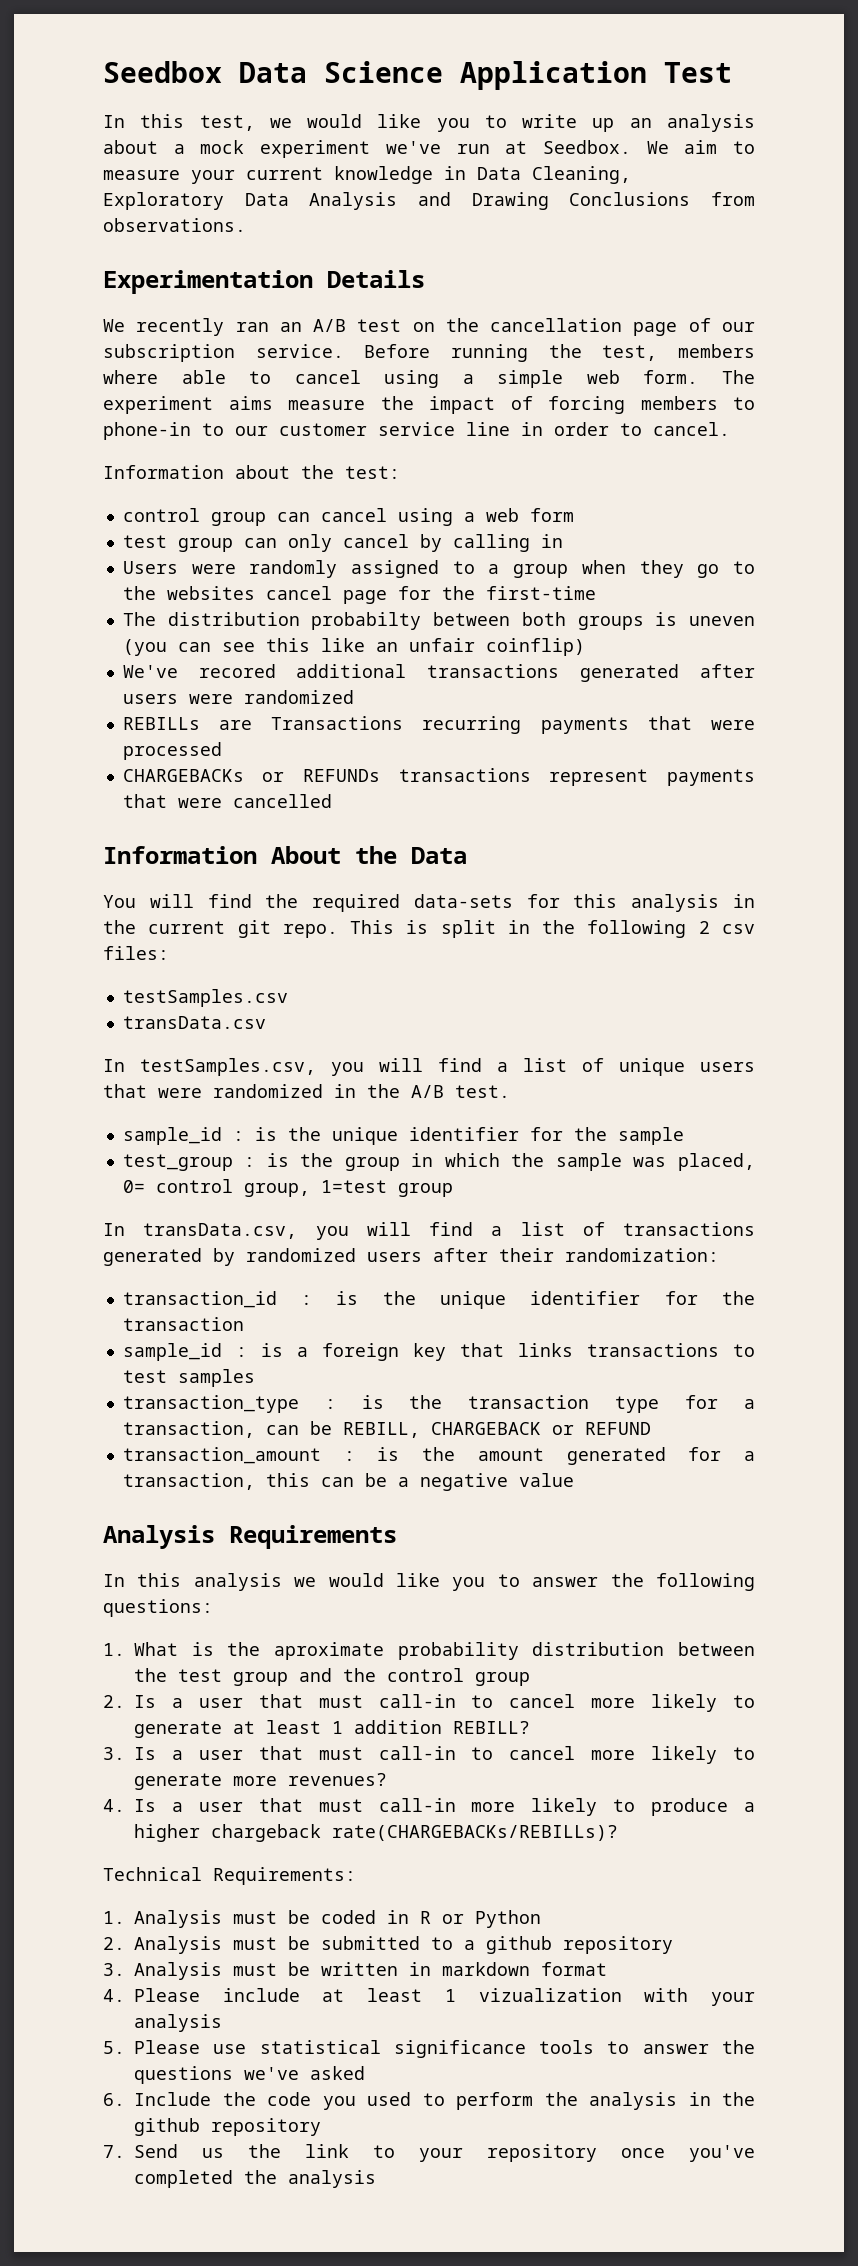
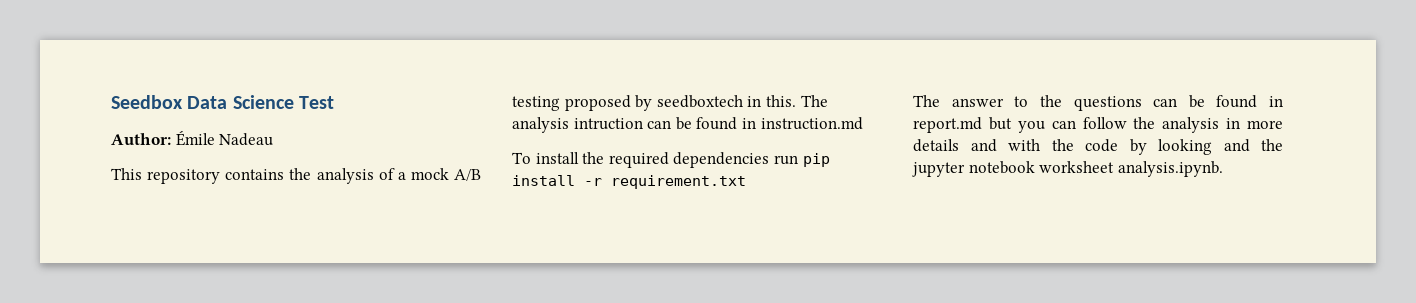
[460,61,647,90] Application -> (294, 102) none
[103,114,755,132] [103,140,756,158] [103,166,631,184] [103,192,755,210] [103,218,246,232] [103,270,425,294] [103,318,755,336] [103,344,755,362] [103,370,755,388] [103,396,755,414] [103,422,730,440] [103,465,400,479] [122,508,574,526] [122,534,563,552] [122,560,756,578] [122,586,596,604] [122,612,755,630] [122,638,585,656] [122,664,756,682] [122,690,354,704] [122,716,756,734] [122,742,222,760] [122,768,755,786] [122,794,332,808] [103,846,467,864] [103,894,755,912] [103,920,755,938] [103,946,169,960] [122,989,288,1007] [122,1016,266,1029] [103,1058,755,1076] [103,1084,510,1098] [122,1127,684,1145] [122,1153,755,1171] [122,1179,453,1197] [103,1222,755,1240] [103,1248,719,1266] [122,1291,755,1309] [122,1317,244,1331] [122,1343,756,1361] [122,1369,255,1387] [122,1395,755,1413] [122,1421,651,1438] [122,1447,755,1465] [122,1473,574,1491] [103,1525,397,1549] [103,1573,755,1591] [103,1599,213,1617] [103,1642,755,1660] [134,1668,530,1686] [103,1694,755,1712] [134,1720,530,1738] [103,1746,755,1764] [134,1773,387,1790] [103,1798,755,1816] [134,1824,618,1842] [103,1867,356,1885] [103,1910,541,1928] [103,1936,673,1954] [103,1962,607,1980] [103,1988,755,2006] [134,2014,222,2032] [103,2040,755,2058] [134,2066,365,2084] [103,2092,755,2110] [134,2118,321,2136] [103,2144,755,2162] [134,2170,376,2188] In this test, we would like you to write up an analysis about a mock experiment we've run at Seedbox. We aim to measure your current knowledge in Data Cleaning, Exploratory Data Analysis and Drawing Conclusions from observations. // Experimentation Details // We recently ran an A/B test on the cancellation page of our subscription service. Before running the test, members where able to cancel using a simple web form. The experiment aims measure the impact of forcing members to phone-in to our customer service line in order to cancel. // Information about the test: // control group can cancel using a web form // test group can only cancel by calling in // Users were randomly assigned to a group when they go to the websites cancel page for the first-time // The distribution probabilty between both groups is uneven (you can see this like an unfair coinflip) // We've recored additional transactions generated after users were randomized // REBILLs are Transactions recurring payments that were processed // CHARGEBACKs or REFUNDs transactions represent payments that were cancelled // Information About the Data // You will find the required data-sets for this analysis in the current git repo. This is split in the following 2 csv files: // testSamples.csv // transData.csv // In testSamples.csv, you will find a list of unique users that were randomized in the A/B test. // sample_id : is the unique identifier for the sample // test_group : is the group in which the sample was placed, 0= control group, 1=test group // In transData.csv, you will find a list of transactions generated by randomized users after their randomization: // transaction_id : is the unique identifier for the transaction // sample_id : is a foreign key that links transactions to test samples // transaction_type : is the transaction type for a transaction, can be REBILL, CHARGEBACK or REFUND // transaction_amount : is the amount generated for a transaction, this can be a negative value // Analysis Requirements // In this analysis we would like you to answer the following questions: // 1. What is the aproximate probability distribution between the test group and the control group // 2. Is a user that must call-in to cancel more likely to generate at least 1 addition REBILL? // 3. Is a user that must call-in to cancel more likely to generate more revenues? // 4. Is a user that must call-in more likely to produce a higher chargeback rate(CHARGEBACKs/REBILLs)? // Technical Requirements: // 1. Analysis must be coded in R or Python // 2. Analysis must be submitted to a github repository // 3. Analysis must be written in markdown format // 4. Please include at least 1 vizualization with your analysis // 5. Please use statistical significance tools to answer the questions we've asked // 6. Include the code you used to perform the analysis in the github repository // 7. Send us the link to your repository once you've completed the analysis -> [111,130,274,146] [111,168,481,184] [512,95,828,111] [512,117,863,133] [512,152,830,168] [512,175,746,189] [913,95,1283,111] [913,117,1283,133] [913,139,1283,155] [912,161,1223,177] Author: Émile Nadeau // This repository contains the analysis of a mock A/B testing proposed by seedboxtech in this. The analysis intruction can be found in instruction.md // To install the required dependencies run pip install -r requirement.txt // The answer to the questions can be found in report.md but you can follow the analysis in more details and with the code by looking and the jupyter notebook worksheet analysis.ipynb.

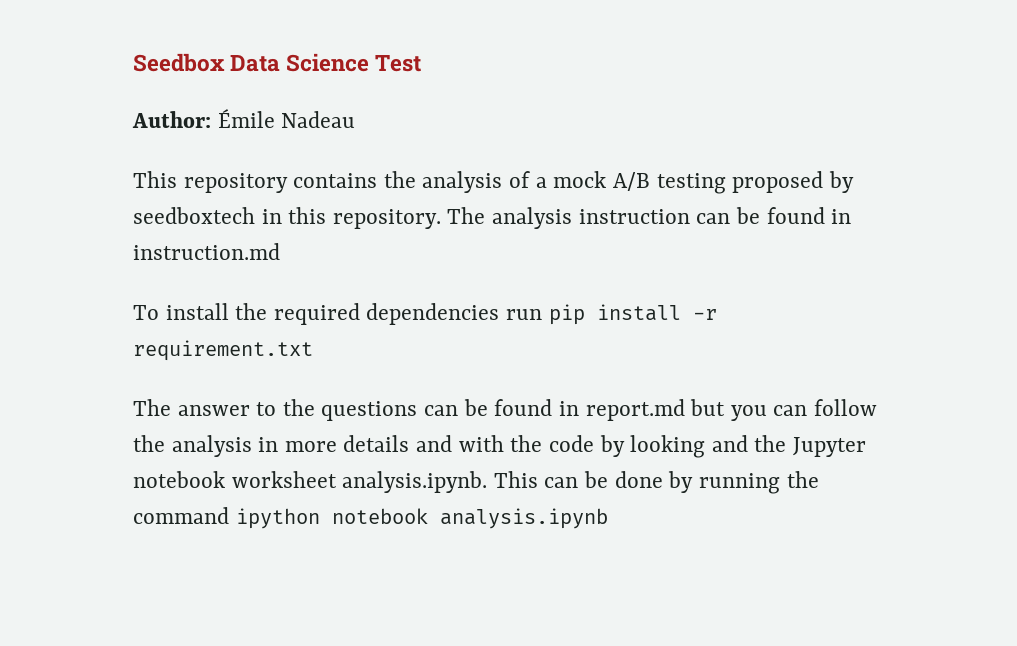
[765,95,796,107] this. -> [288,207,441,229] this repository.
[573,118,643,130] intruction -> [578,209,690,224] instruction
[912,162,965,177] jupyter -> [792,437,866,457] Jupyter
(1223, 169) none -> [493,471,819,494] [133,507,608,529] This can be done by running the command ipython notebook analysis.ipynb

